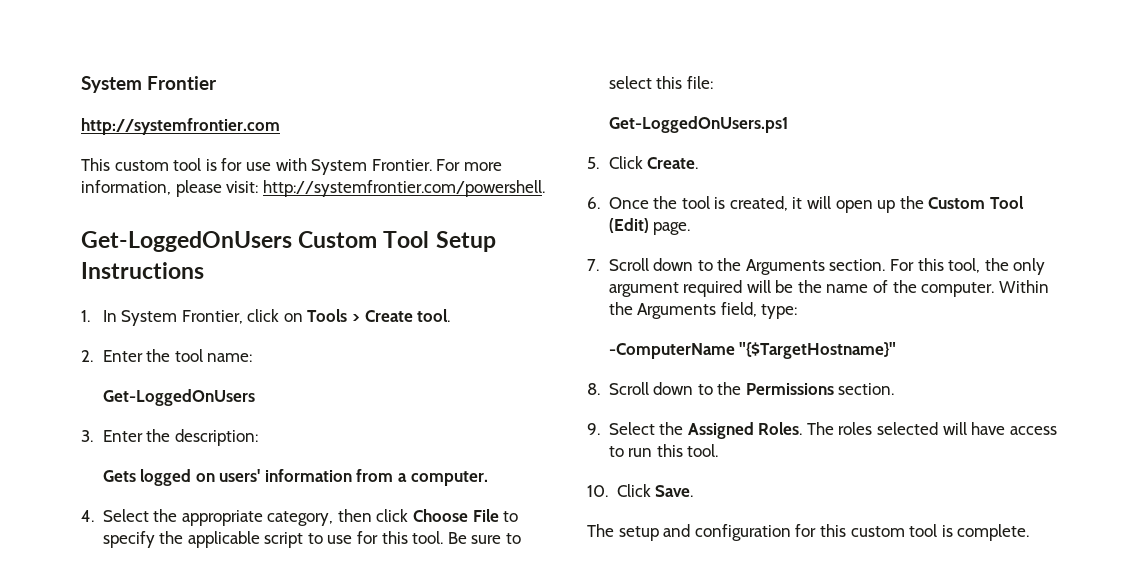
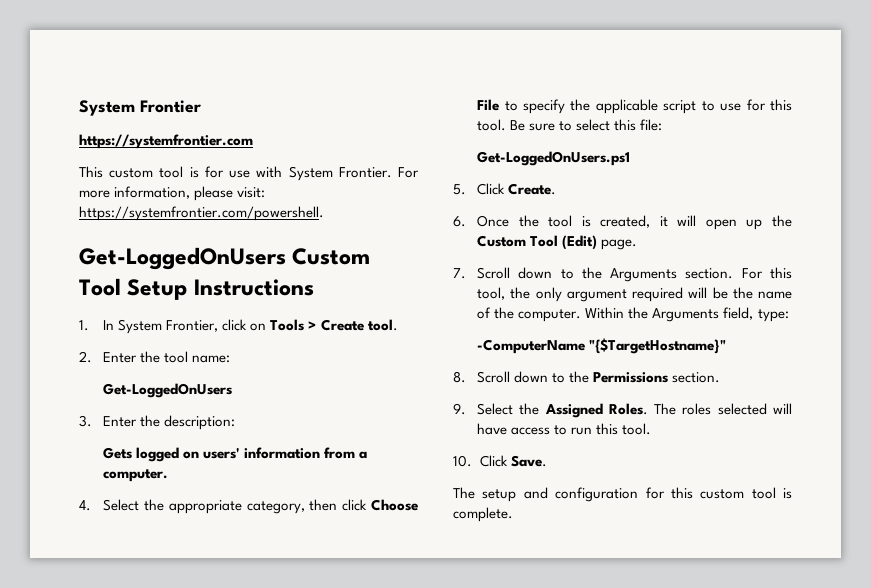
[81,118,280,135] http://systemfrontier.com -> [79,134,253,149] https://systemfrontier.com
[262,180,545,197] http://systemfrontier.com/powershell. -> [79,206,324,221] https://systemfrontier.com/powershell.

